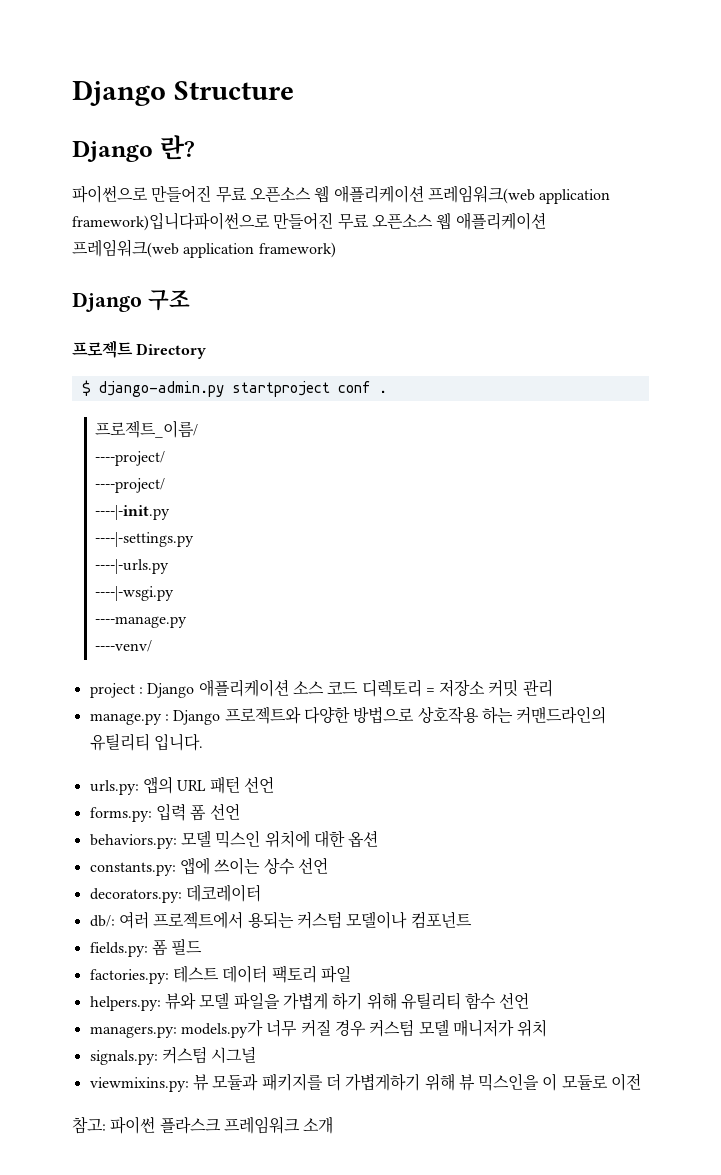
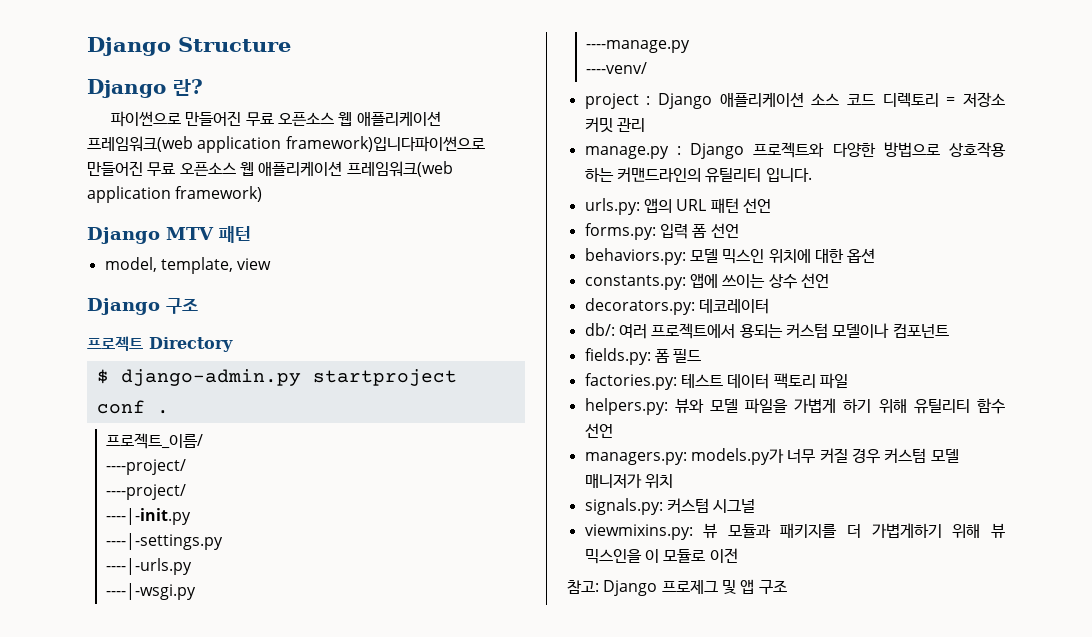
(336, 250) none -> [87,226,251,244] [104,257,272,274] // Django MTV 패턴 // model, template, view
[110,1116,334,1134] 파이썬 플라스크 프레임워크 소개 -> [603,579,787,596] Django 프로제그 및 앱 구조

